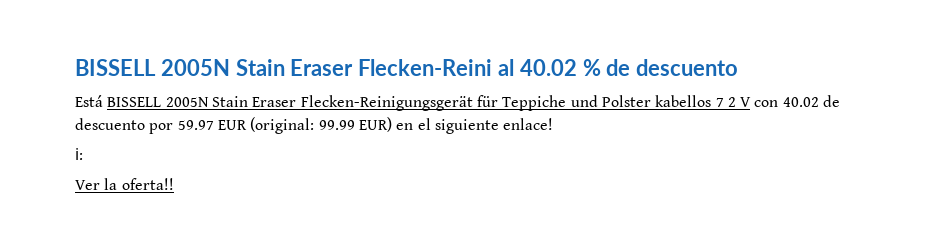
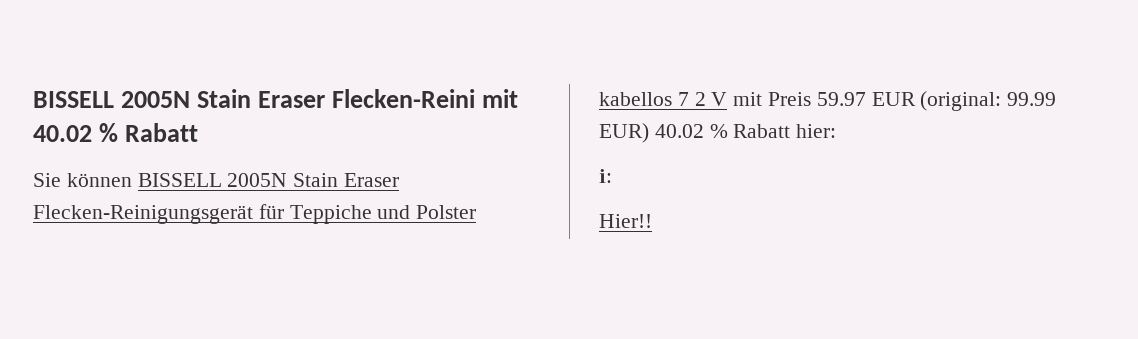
[498,59,739,76] [75,95,103,107] al 40.02 % de descuento // Está -> [482,89,519,108] [33,123,199,142] [33,173,132,187] mit 40.02 % Rabatt // Sie können
[754,95,841,107] [75,118,174,134] con 40.02 de descuento por -> [733,92,812,106] mit Preis
[396,118,554,134] [75,148,83,160] [75,178,174,190] en el siguiente enlace! // ℹ: // Ver la oferta!! -> [654,124,837,138] [599,169,612,183] [599,214,652,228] 40.02 % Rabatt hier: // ℹ: // Hier!!

